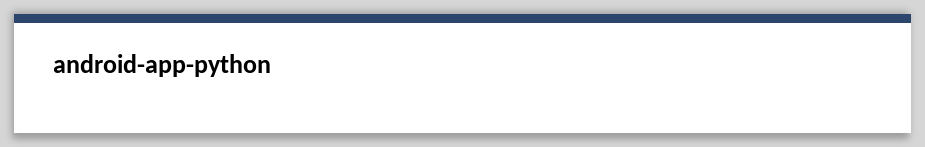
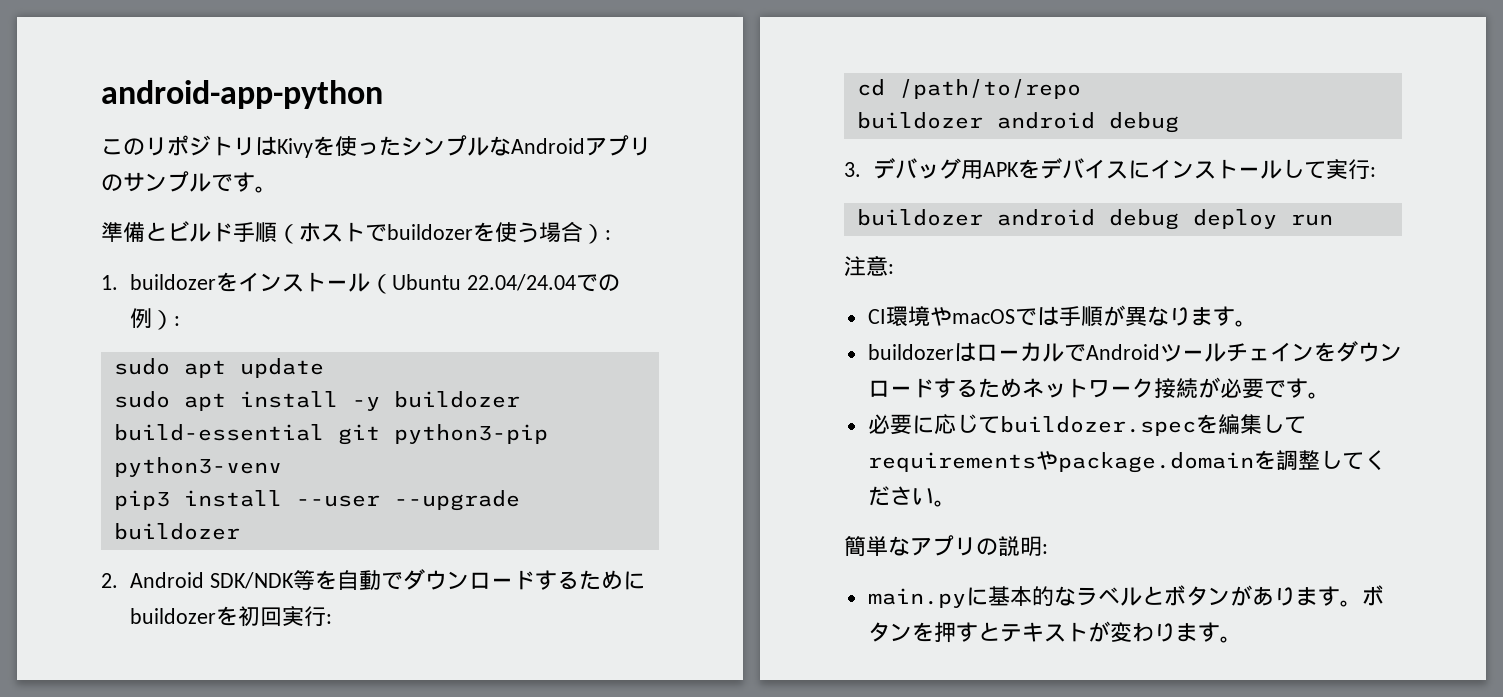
(271, 65) none -> [101,135,651,158] [101,171,277,193] [101,221,611,244] [101,272,620,294] [129,308,180,330] [113,358,324,378] [113,391,520,411] [113,424,548,445] [113,457,282,477] [113,490,520,511] [113,523,240,540] [101,569,645,590] [129,606,332,627] [856,79,1081,99] [856,112,1179,133] [844,158,1376,180] [856,209,1333,230] [844,255,894,276] [867,305,1257,327] [867,341,1402,362] [867,377,1330,399] [867,414,1306,436] [867,450,1386,473] [867,486,956,507] [844,535,1048,557] [867,585,1384,608] [867,621,1242,643] // このリポジトリはKivyを使ったシンプルなAndroidアプリのサンプルです。 // 準備とビルド手順（ホストでbuildozerを使う場合）: // 1. buildozerをインストール（Ubuntu 22.04/24.04での例）: // sudo apt update // sudo apt install -y buildozer build-essential git python3-pip python3-venv // pip3 install --user --upgrade buildozer // 2. Android SDK/NDK等を自動でダウンロードするためにbuildozerを初回実行: // cd /path/to/repo // buildozer android debug // 3.デバッグ用APKをデバイスにインストールして実行: // buildozer android debug deploy run // 注意: // CI環境やmacOSでは手順が異なります。 // buildozerはローカルでAndroidツールチェインをダウンロードするためネットワーク接続が必要です。 // 必要に応じてbuildozer.specを編集してrequirementsやpackage.domainを調整してください。 // 簡単なアプリの説明: // main.pyに基本的なラベルとボタンがあります。ボタンを押すとテキストが変わります。

